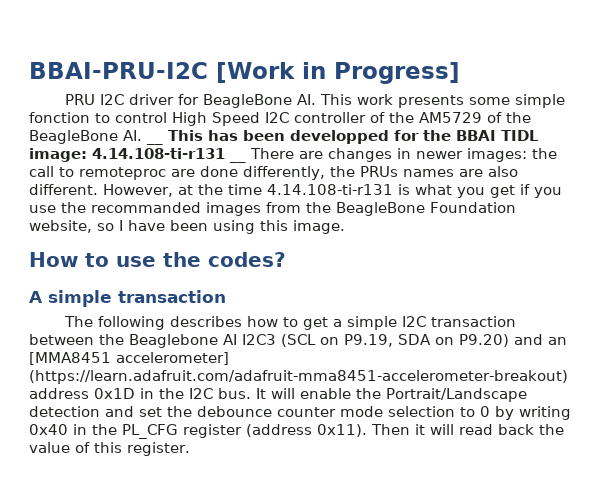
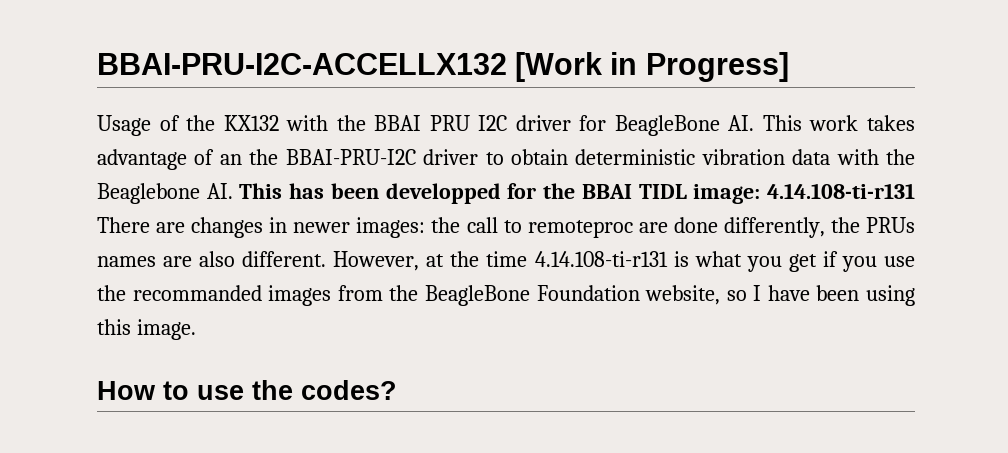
[29,62,208,79] BBAI-PRU-I2C -> [97,53,507,75] BBAI-PRU-I2C-ACCELLX132
(460, 73) none -> [97,115,422,136] Usage of the KX132 with the BBAI
[397,94,565,108] [29,112,531,126] [29,130,142,144] [146,141,163,145] presents some simple fonction to control High Speed I2C controller of the AM5729 of the BeagleBone AI. __ -> [866,115,915,131] [97,149,915,170] [97,183,233,204] takes advantage of an the BBAI-PRU-I2C driver to obtain deterministic vibration data with the Beaglebone AI.
[229,159,246,163] __ -> (916, 191) none
[29,290,226,307] [63,316,516,330] [29,334,567,348] [29,352,229,365] [29,370,568,384] [29,388,527,402] [29,406,571,420] [29,424,564,439] [29,442,190,456] // A simple transaction // The following describes how to get a simple I2C transaction between the Beaglebone AI I2C3 (SCL on P9.19, SDA on P9.20) and an [MMA8451 accelerometer] (https://learn.adafruit.com/adafruit-mma8451-accelerometer-breakout) address 0x1D in the I2C bus. It will enable the Portrait/Landscape detection and set the debounce counter mode selection to 0 by writing 0x40 in the PL_CFG register (address 0x11). Then it will read back the value of this register. -> (397, 390) none

